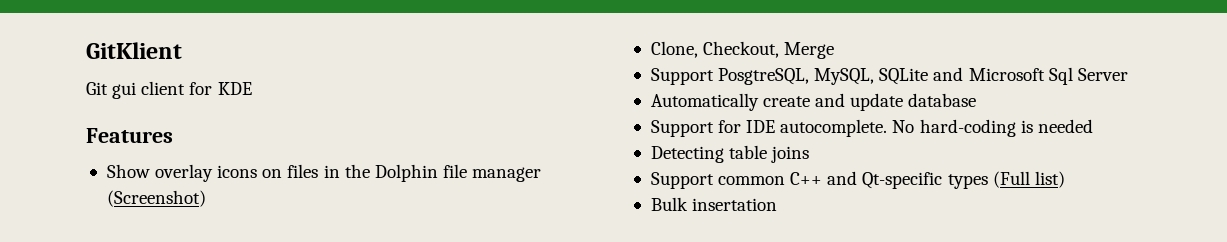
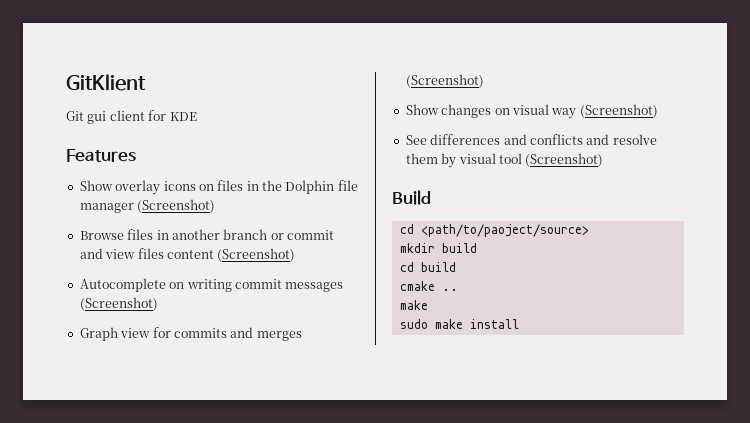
[650,41,835,59] [650,67,1128,85] [650,93,977,111] [650,119,1093,137] [650,145,810,163] [650,171,1065,189] [650,197,778,211] Clone, Checkout, Merge // Support PosgtreSQL, MySQL, SQLite and Microsoft Sql Server // Automatically create and update database // Support for IDE autocomplete. No hard-coding is needed // Detecting table joins // Support common C++ and Qt-specific types (Full list) // Bulk insertation -> [79,229,334,240] [79,248,296,262] [79,278,344,292] [79,297,158,311] [79,327,302,341] [405,74,484,88] [405,104,658,119] [405,134,657,145] [405,153,604,168] [392,190,431,205] [399,224,589,237] [399,243,477,253] [399,262,456,272] [399,281,458,291] [399,300,428,310] [399,319,519,329] Browse files in another branch or commit and view files content (Screenshot) // Autocomplete on writing commit messages (Screenshot) // Graph view for commits and merges (Screenshot) // Show changes on visual way (Screenshot) // See differences and conflicts and resolve them by visual tool (Screenshot) // Build // cd <path/to/paoject/source> // mkdir build // cd build // cmake .. // make // sudo make install

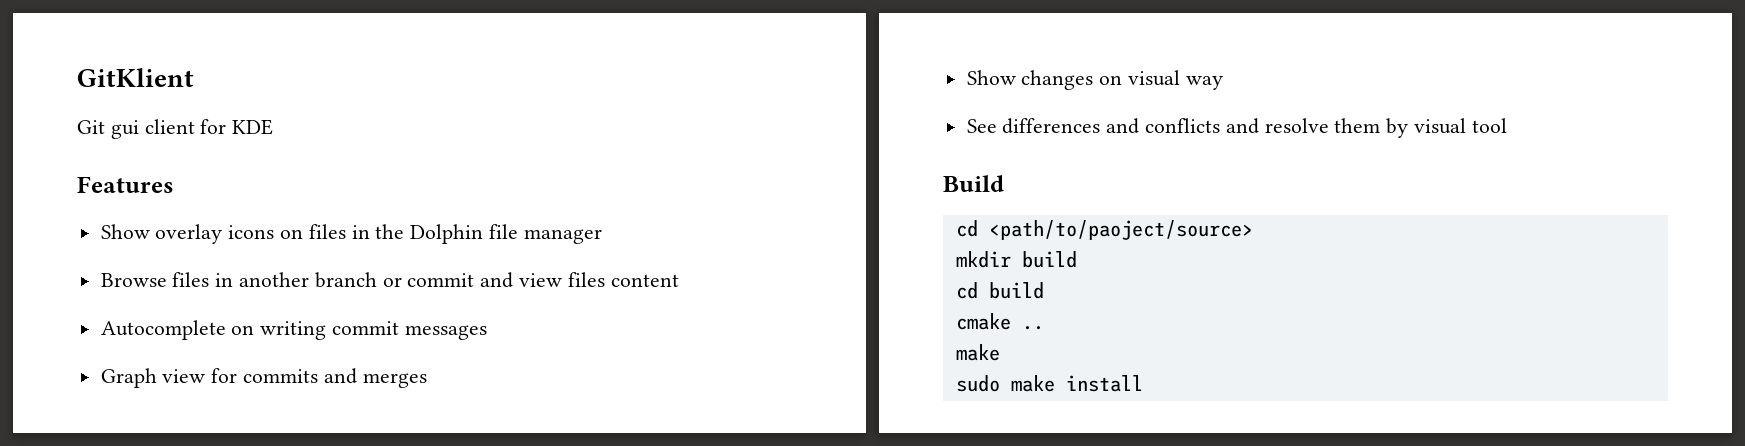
[137,199,216,213] (Screenshot) -> (602, 236) none
[217,248,296,262] (Screenshot) -> (679, 280) none
[79,297,158,311] (Screenshot) -> (487, 332) none
[405,74,484,88] (Screenshot) -> (427, 380) none
[579,104,658,118] (Screenshot) -> (1223, 83) none
[525,153,604,167] (Screenshot) -> (1507, 125) none

